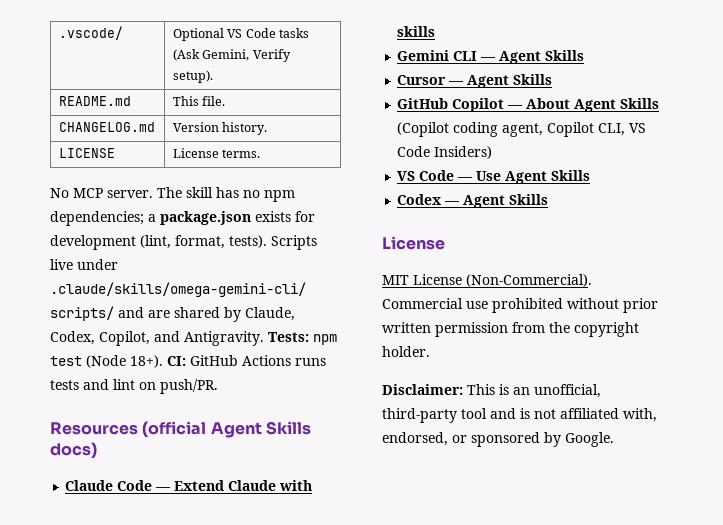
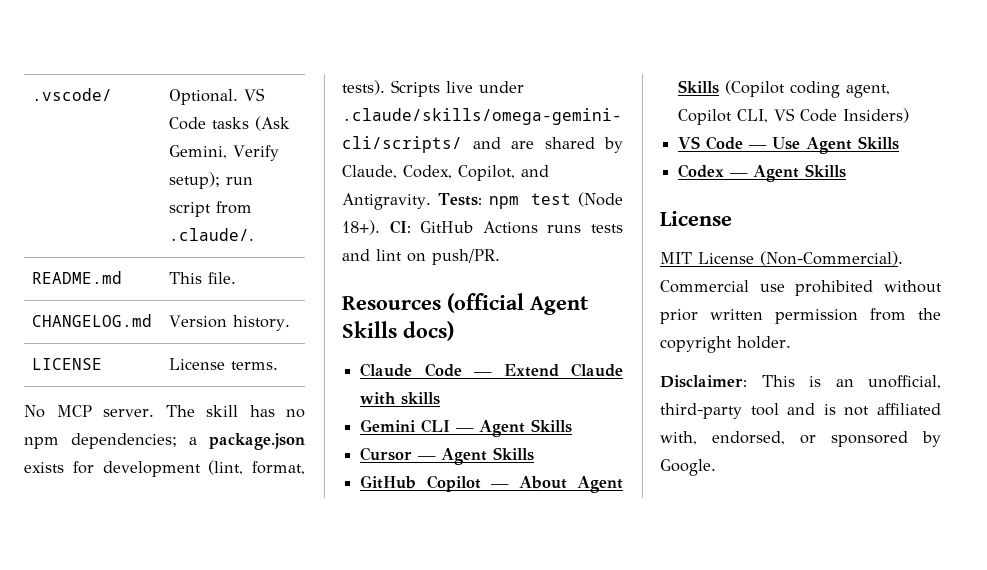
[172,28,224,41] Optional -> [169,89,239,105] Optional.
[172,70,213,83] setup). -> [169,172,254,189] [169,201,253,217] [169,228,255,241] setup); run script from .claude/.

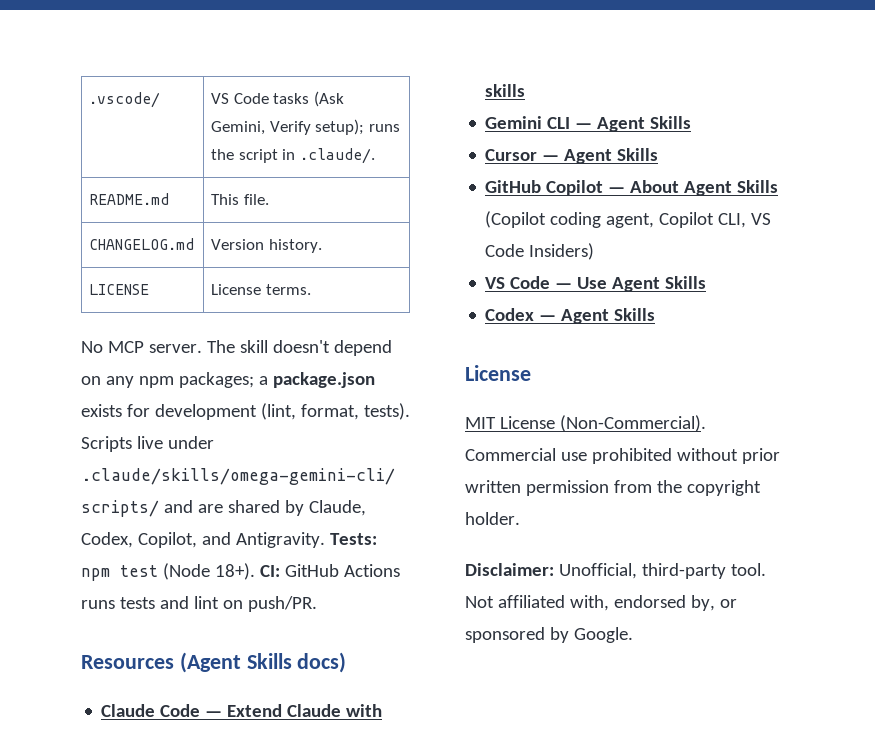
[169,89,239,105] Optional. -> (161, 100) none
[226,177,254,185] [169,201,253,217] run script from -> [368,124,400,132] [211,149,296,163] runs the script in
[249,405,305,418] [24,433,177,449] has no npm dependencies; -> [272,340,392,356] [81,372,254,388] doesn't depend on any npm packages;
[447,293,589,315] (official Agent -> [179,652,241,673] (Agent
[761,375,941,389] [660,403,941,419] [660,431,785,445] This is an unofficial, third-party tool and is not affiliated with, endorsed, -> [558,563,766,579] [465,595,715,611] Unofficial, third-party tool. Not affiliated with, endorsed by,

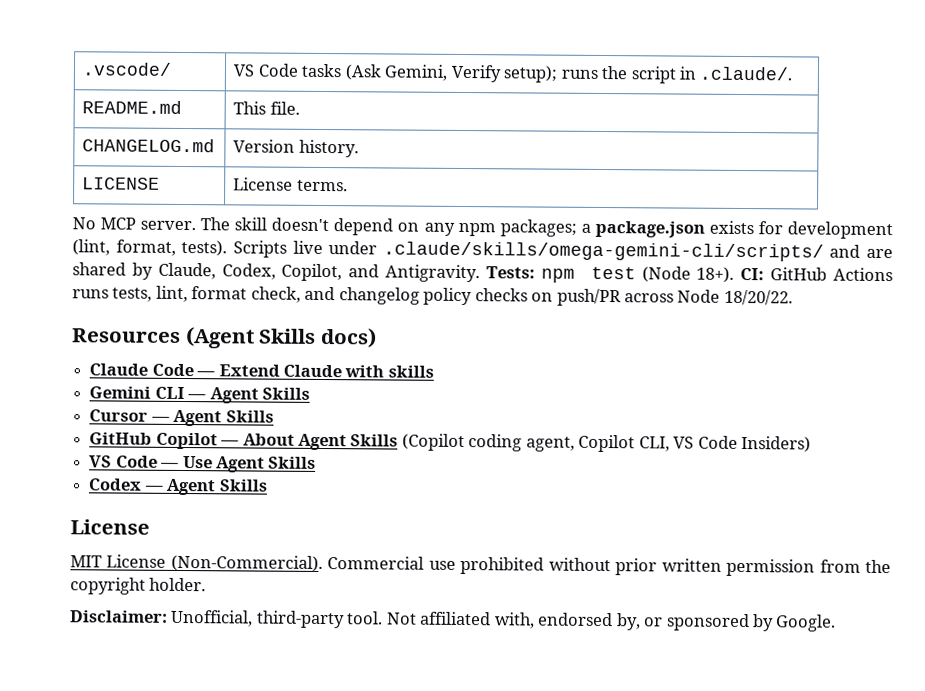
[119,596,317,612] tests and lint on push/PR. -> [112,285,793,307] tests, lint, format check, and changelog policy checks on push/PR across Node 18/20/22.

